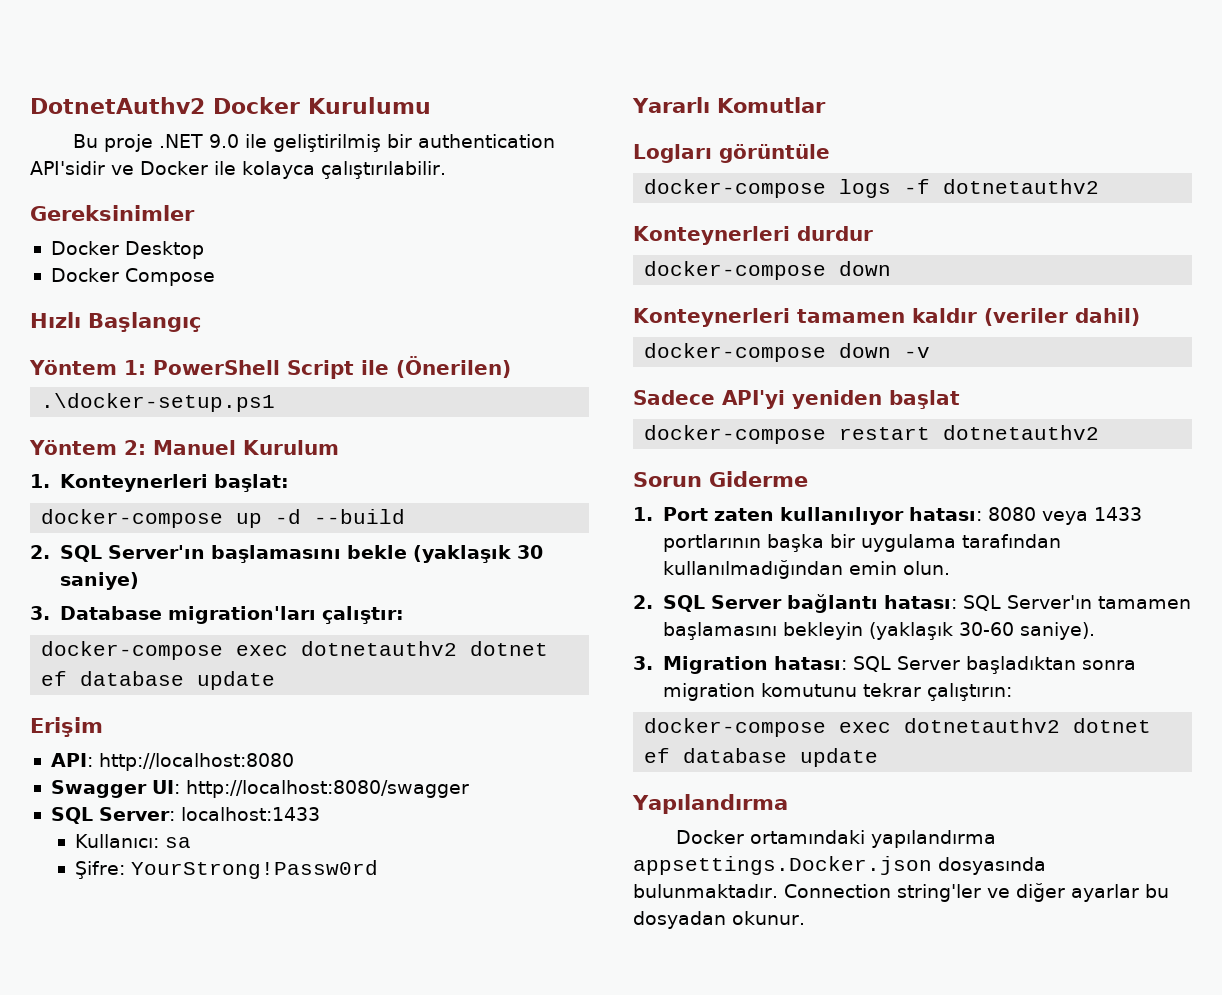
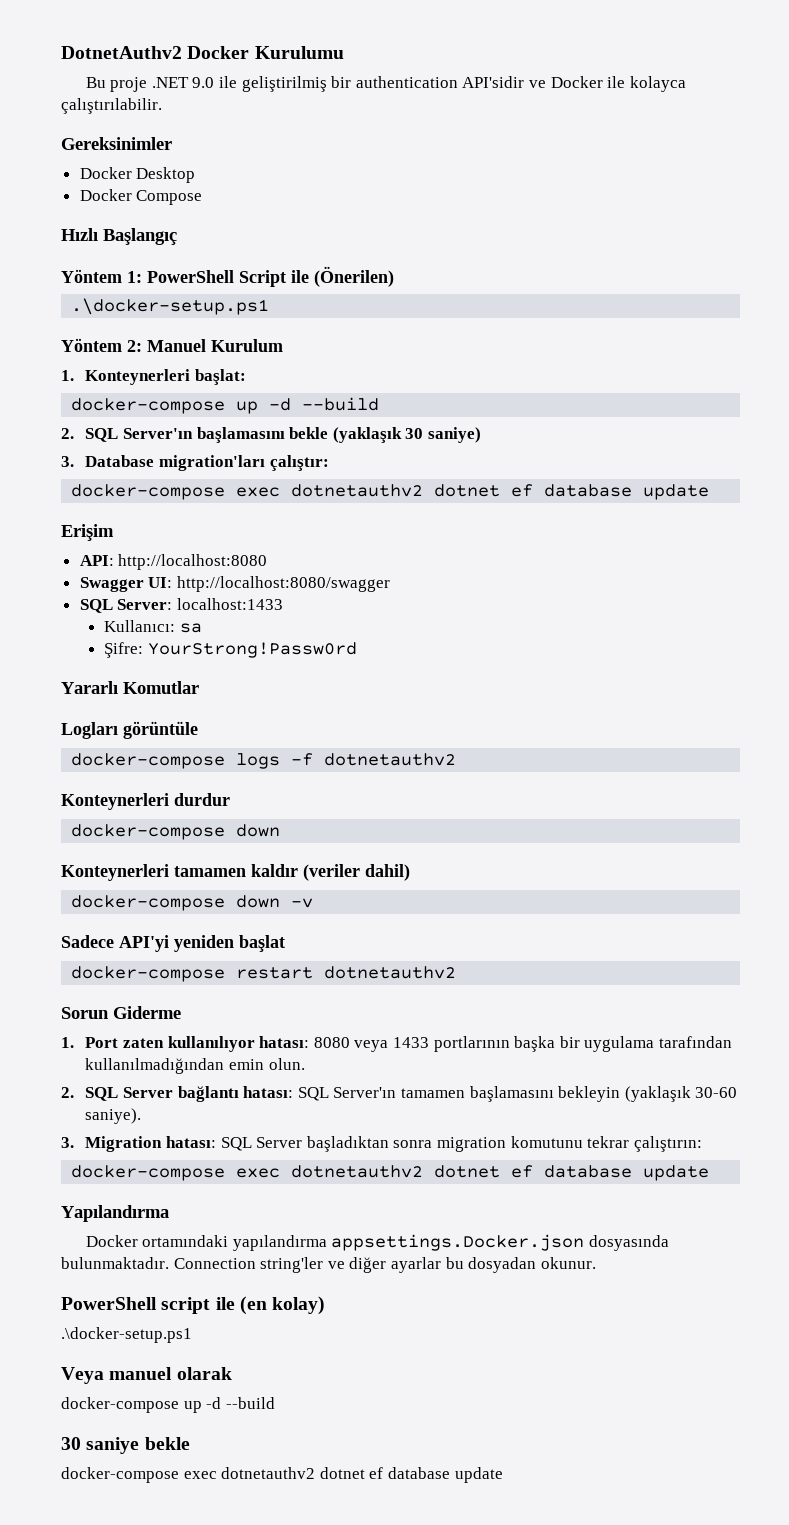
(805, 918) none -> [61,1296,326,1315] [61,1327,192,1343] [61,1367,232,1384] [61,1397,275,1413] [61,1437,190,1454] [61,1467,503,1483] // PowerShell script ile (en kolay) // .\docker-setup.ps1 // Veya manuel olarak // docker-compose up -d --build // 30 saniye bekle // docker-compose exec dotnetauthv2 dotnet ef database update

